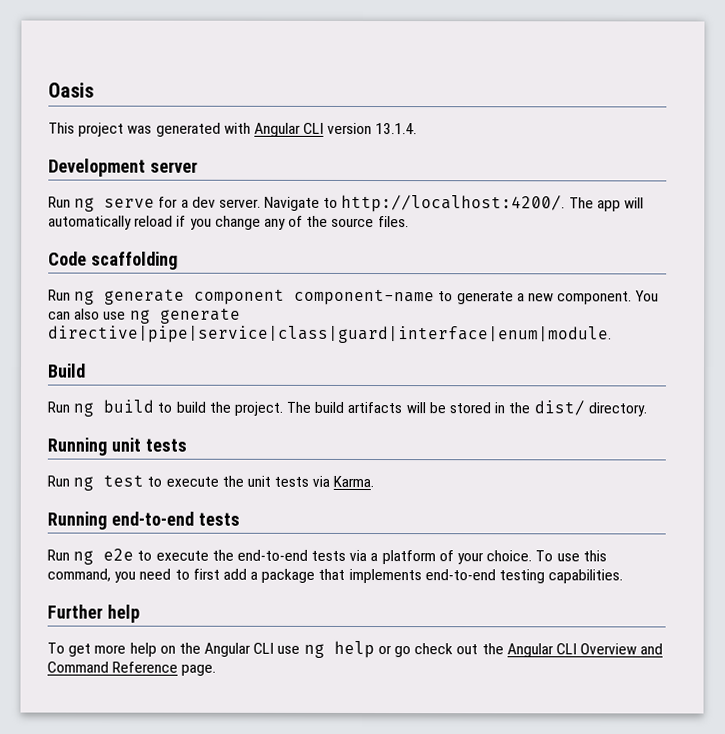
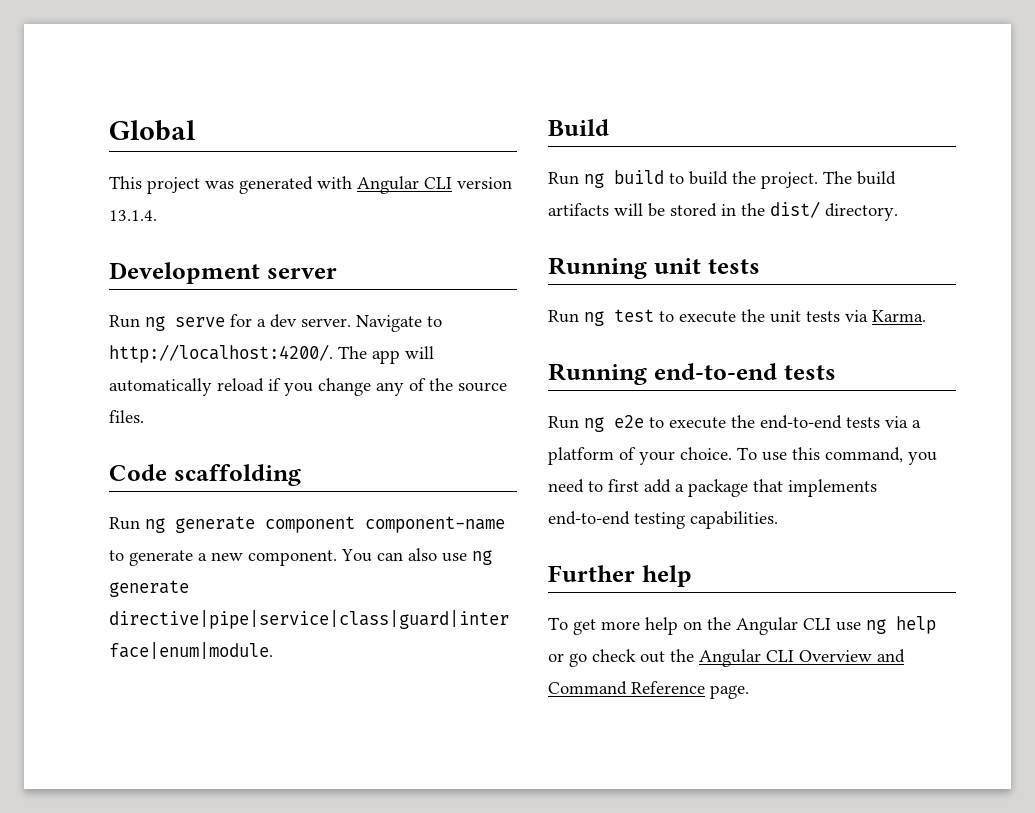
[48,82,94,98] Oasis -> [109,120,196,141] Global

